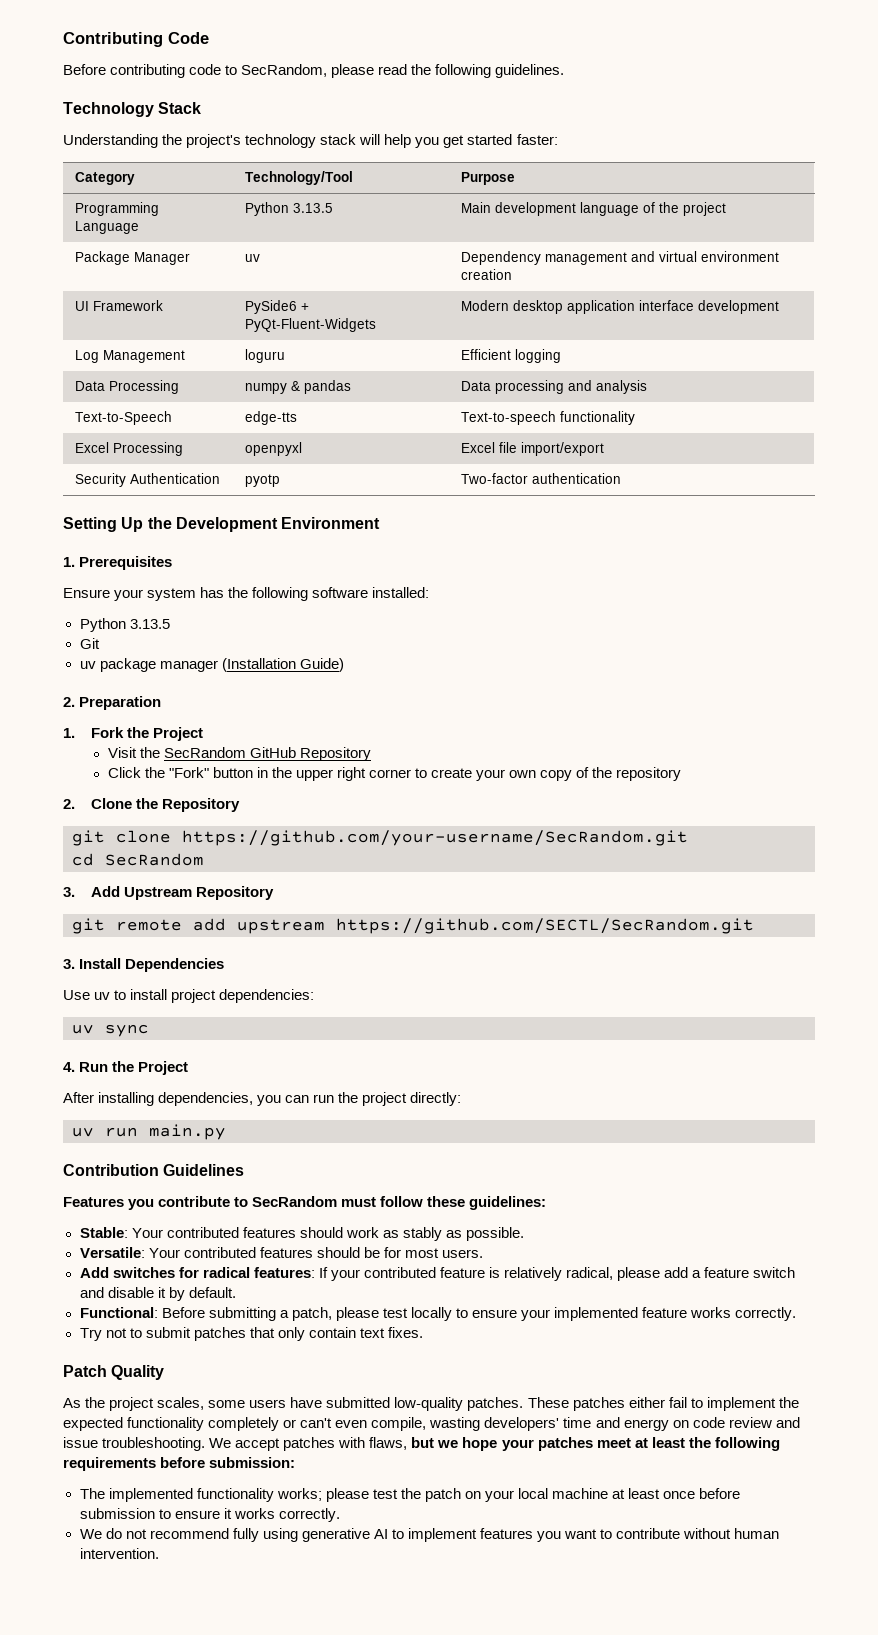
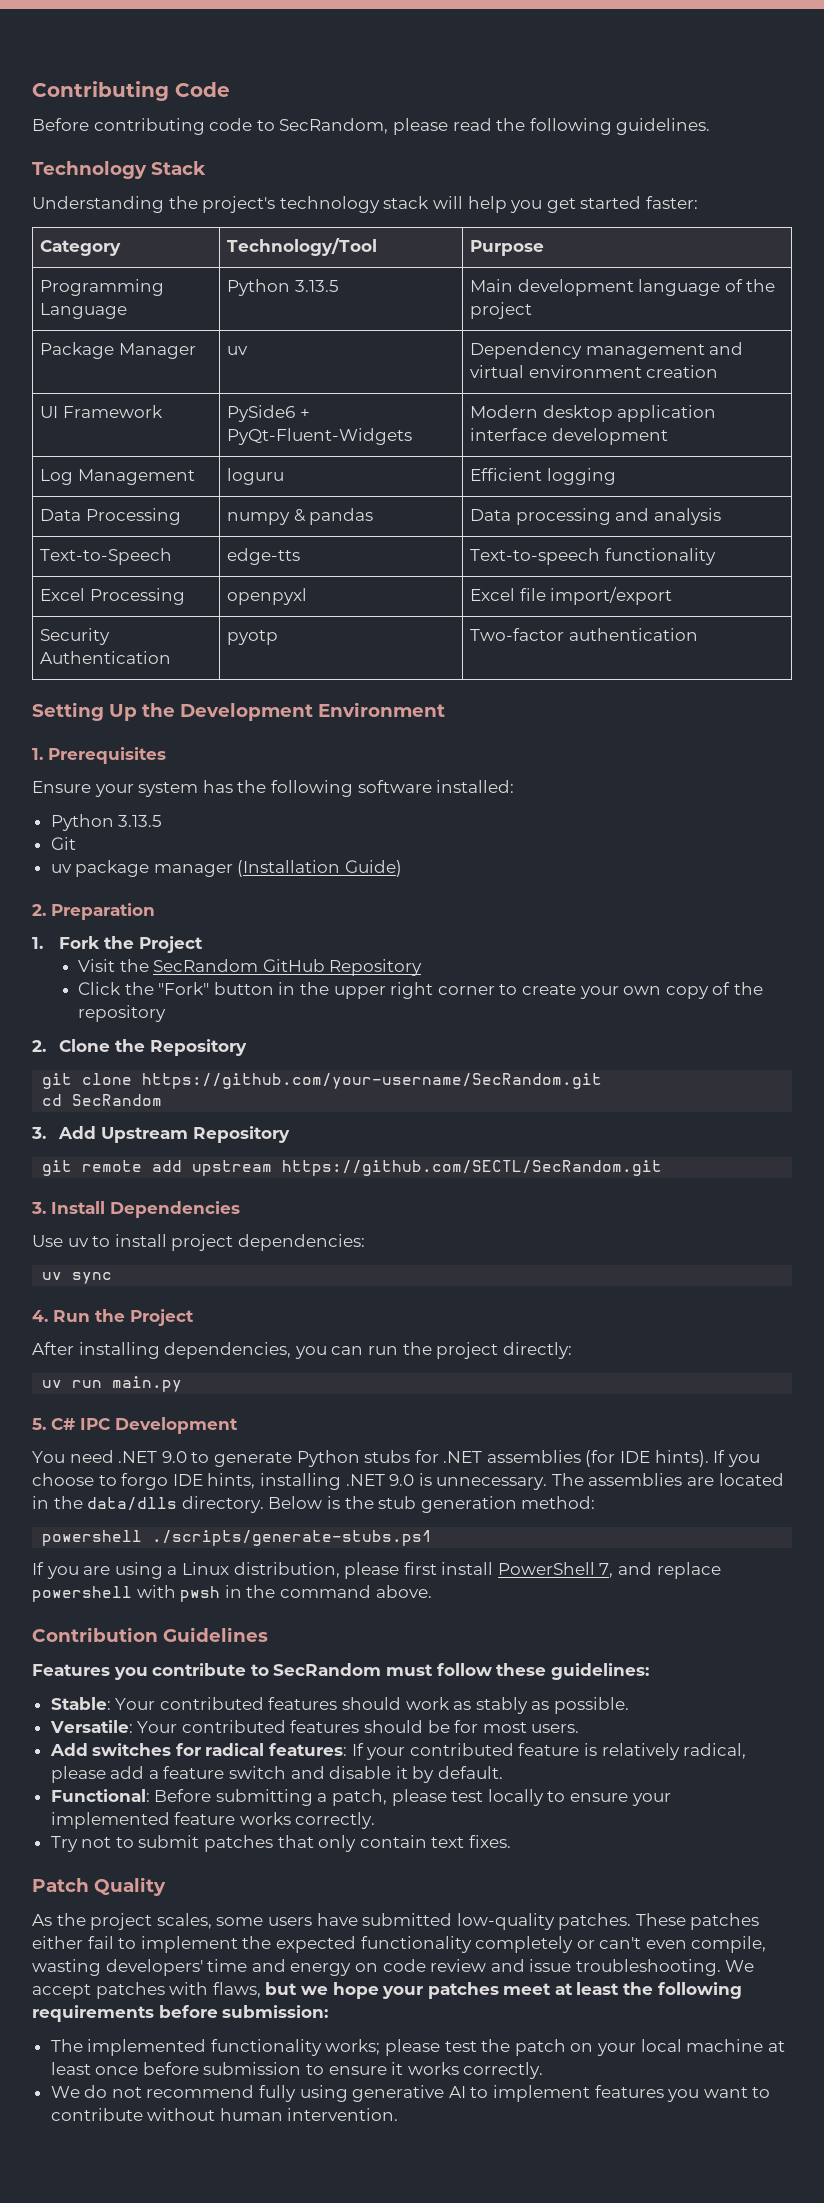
(226, 1132) none -> [32,1417,238,1434] [32,1450,760,1467] [32,1473,784,1490] [32,1496,596,1513] [42,1530,433,1546] [32,1562,721,1579] [32,1585,432,1602] // 5. C# IPC Development // You need .NET 9.0 to generate Python stubs for .NET assemblies (for IDE hints). If you choose to forgo IDE hints, installing .NET 9.0 is unnecessary. The assemblies are located in the data/dlls directory. Below is the stub generation method: // powershell ./scripts/generate-stubs.ps1 // If you are using a Linux distribution, please first install PowerShell 7, and replace powershell with pwsh in the command above.

